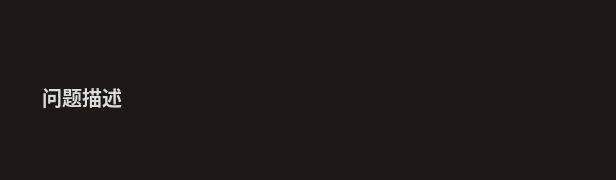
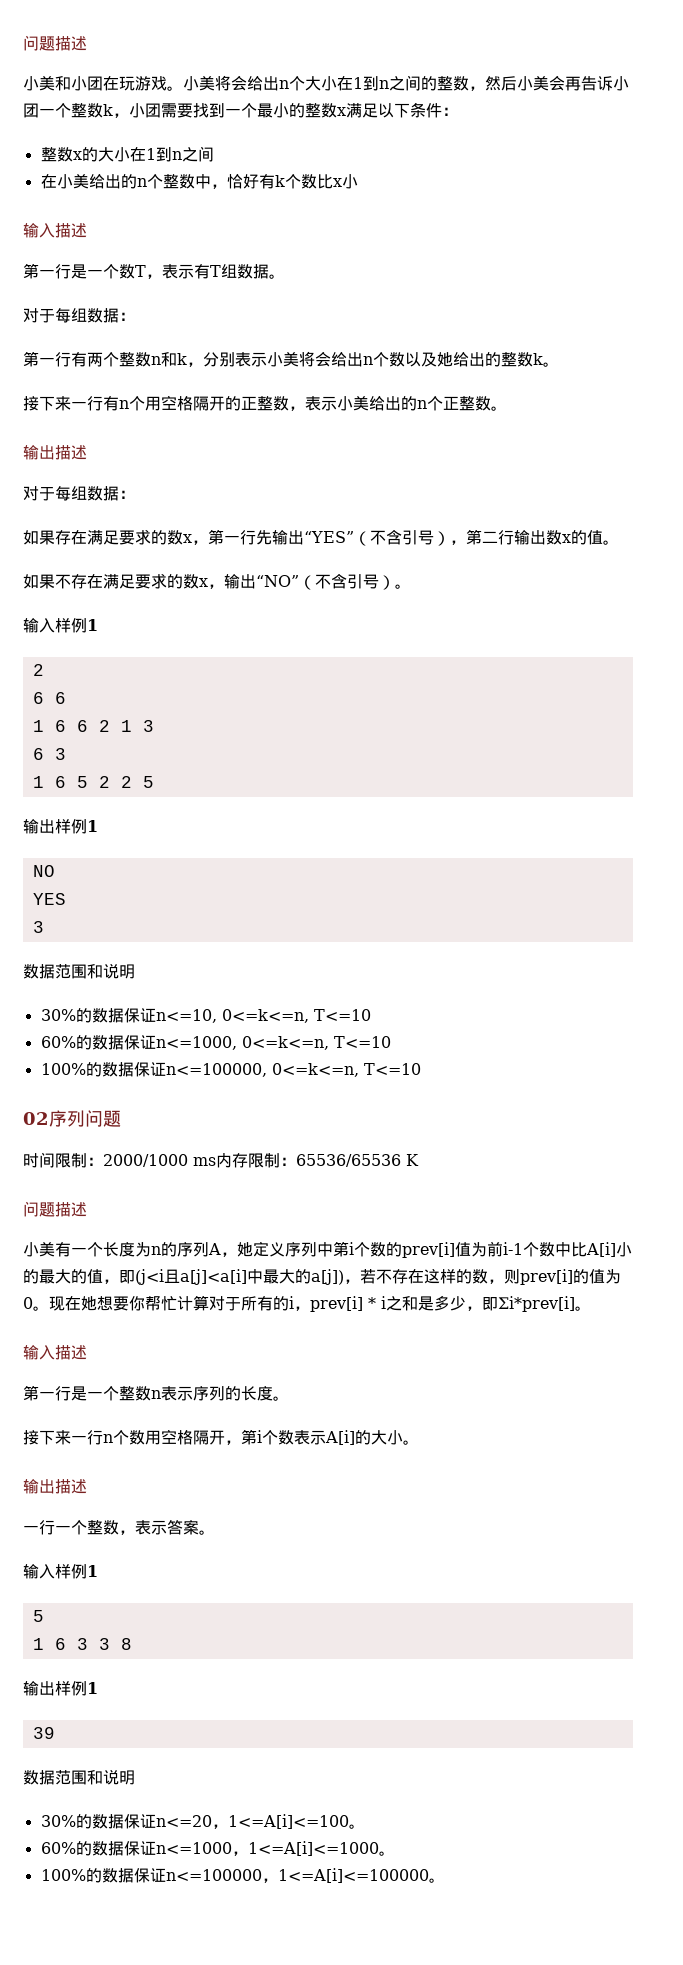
[42,88,122,109] 问题描述 -> [23,35,87,51] [23,75,629,91] [23,102,458,118] [40,146,214,162] [40,173,358,189] [23,223,87,238] [23,263,285,279] [23,308,135,323] [23,351,559,367] [23,395,507,411] [23,445,87,460] [23,486,135,501] [23,529,619,546] [23,573,411,590] [23,618,98,633] [32,664,44,676] [32,692,66,704] [32,720,154,732] [32,748,66,760] [32,776,154,788] [23,819,98,834] [32,865,55,877] [32,893,66,905] [32,921,44,933] [23,963,135,979] [40,1008,371,1023] [40,1035,391,1050] [40,1062,421,1077] [23,1110,121,1127] [23,1152,419,1168] [23,1201,87,1217] [23,1241,632,1258] [23,1269,621,1285] [23,1295,591,1312] [23,1345,87,1360] [23,1385,289,1401] [23,1429,419,1445] [23,1479,87,1494] [23,1519,215,1535] [23,1564,98,1579] [32,1610,44,1622] [32,1638,132,1650] [23,1681,98,1696] [32,1727,55,1739] [23,1769,135,1785] [40,1814,365,1829] [40,1841,395,1856] [40,1868,445,1883] 问题描述 // 小美和小团在玩游戏。小美将会给出n个大小在1到n之间的整数，然后小美会再告诉小团一个整数k，小团需要找到一个最小的整数x满足以下条件： // 整数x的大小在1到n之间 // 在小美给出的n个整数中，恰好有k个数比x小 // 输入描述 // 第一行是一个数T，表示有T组数据。 // 对于每组数据： // 第一行有两个整数n和k，分别表示小美将会给出n个数以及她给出的整数k。 // 接下来一行有n个用空格隔开的正整数，表示小美给出的n个正整数。 // 输出描述 // 对于每组数据： // 如果存在满足要求的数x，第一行先输出“YES”（不含引号），第二行输出数x的值。 // 如果不存在满足要求的数x，输出“NO”（不含引号）。 // 输入样例1 // 2 // 6 6 // 1 6 6 2 1 3 // 6 3 // 1 6 5 2 2 5 // 输出样例1 // NO // YES // 3 // 数据范围和说明 // 30%的数据保证n<=10, 0<=k<=n, T<=10 // 60%的数据保证n<=1000, 0<=k<=n, T<=10 // 100%的数据保证n<=100000, 0<=k<=n, T<=10 // 02序列问题 // 时间限制：2000/1000 ms内存限制：65536/65536 K // 问题描述 // 小美有一个长度为n的序列A，她定义序列中第i个数的prev[i]值为前i-1个数中比A[i]小的最大的值，即(j<i且a[j]<a[i]中最大的a[j])，若不存在这样的数，则prev[i]的值为0。现在她想要你帮忙计算对于所有的i，prev[i] * i之和是多少，即Σi*prev[i]。 // 输入描述 // 第一行是一个整数n表示序列的长度。 // 接下来一行n个数用空格隔开，第i个数表示A[i]的大小。 // 输出描述 // 一行一个整数，表示答案。 // 输入样例1 // 5 // 1 6 3 3 8 // 输出样例1 // 39 // 数据范围和说明 // 30%的数据保证n<=20，1<=A[i]<=100。 // 60%的数据保证n<=1000，1<=A[i]<=1000。 // 100%的数据保证n<=100000，1<=A[i]<=100000。

